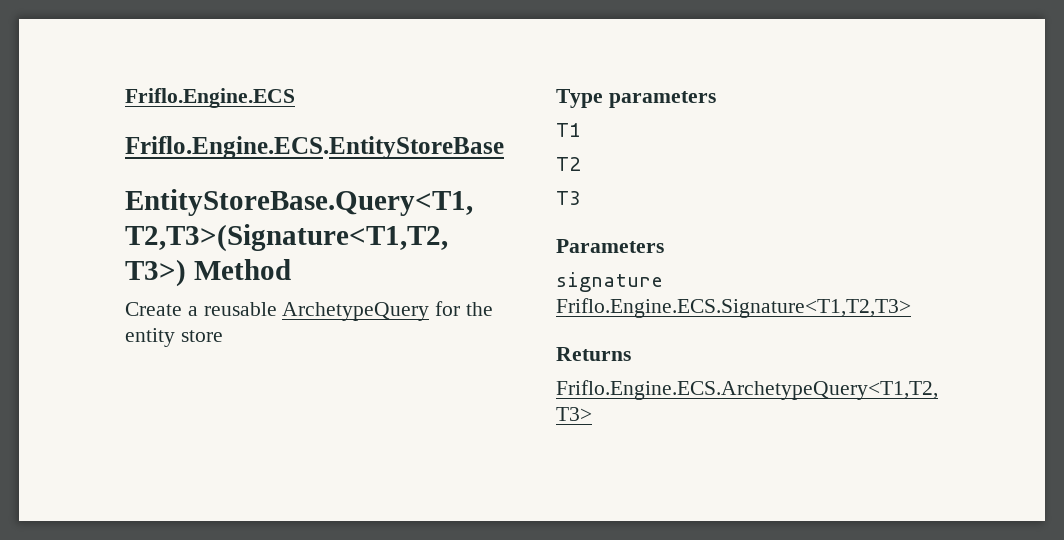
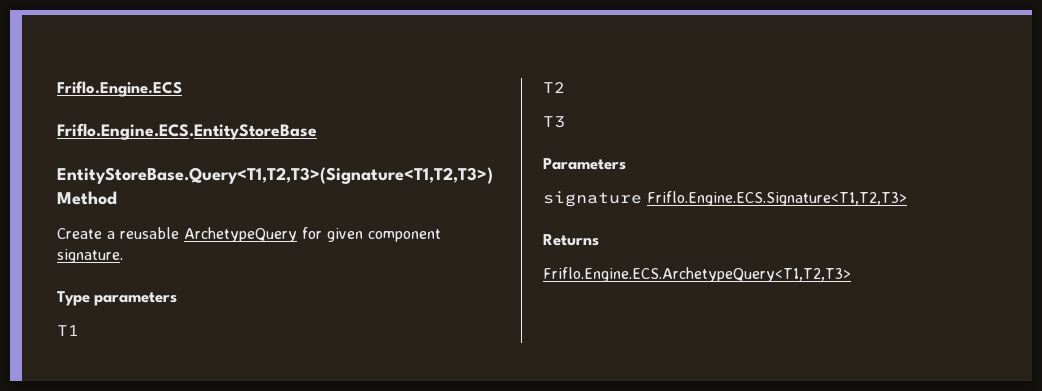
[466,302,494,316] [125,328,223,347] the entity store -> [327,228,441,242] [57,249,123,263] given component signature.

